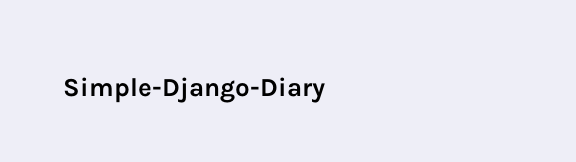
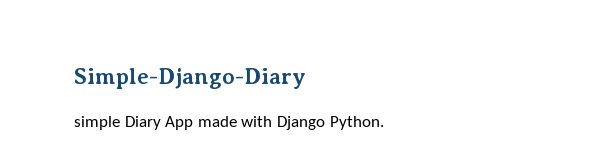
(325, 90) none -> [74,116,384,130] // simple Diary App made with Django Python.

